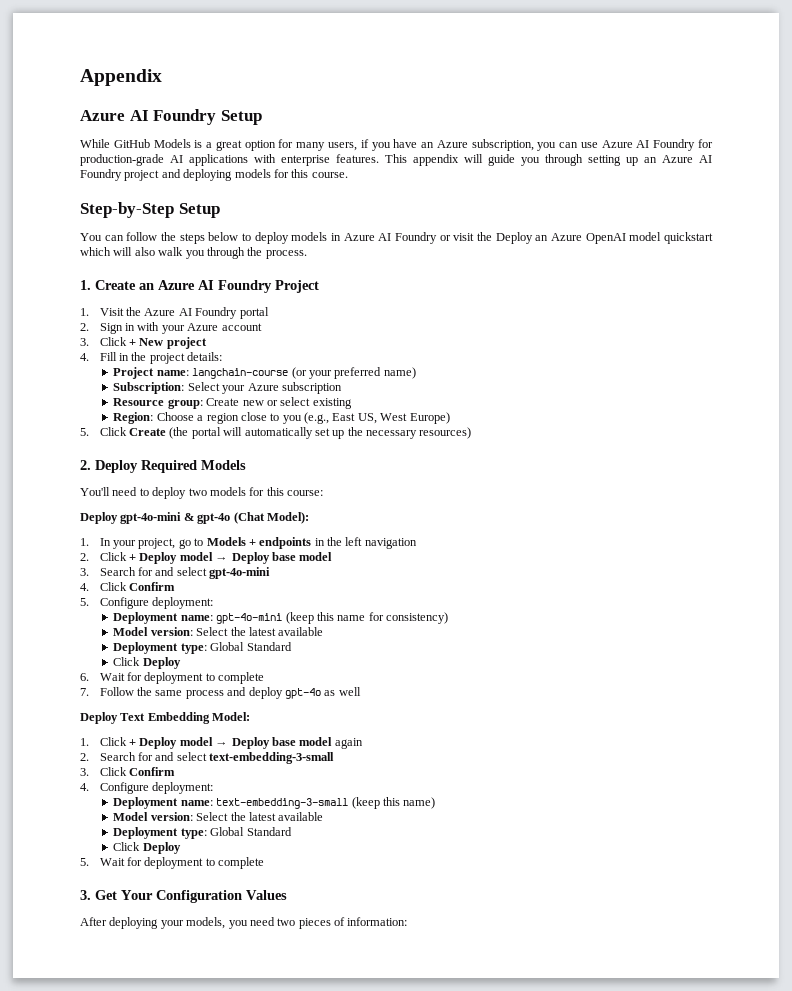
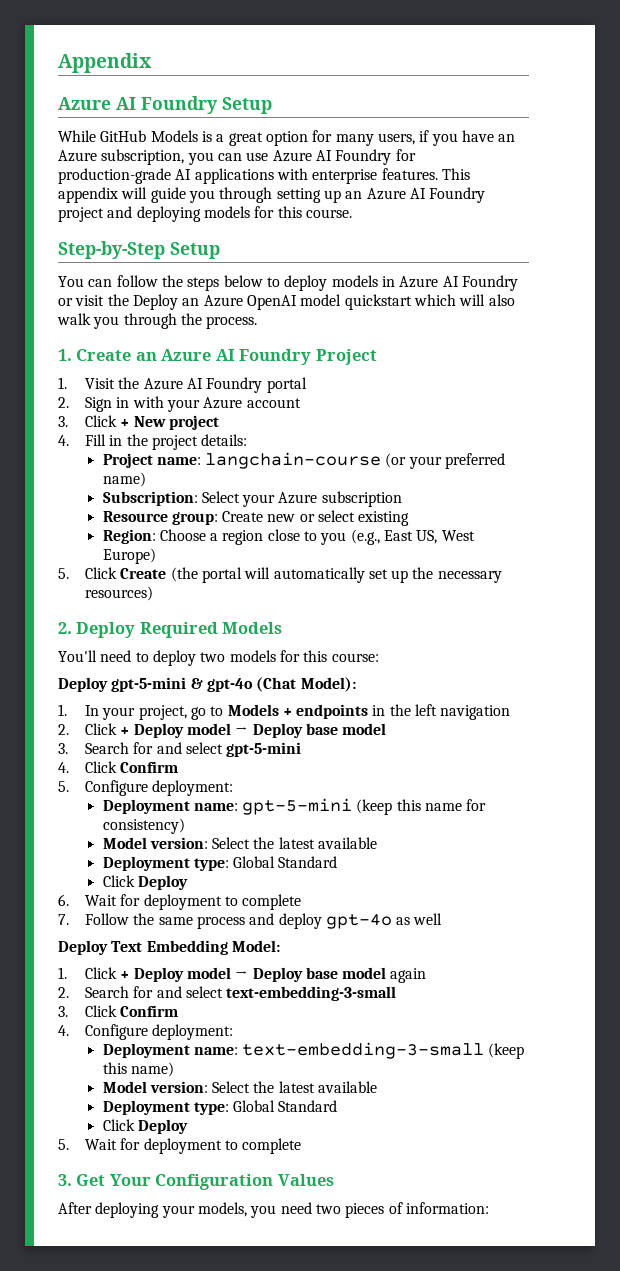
[120,512,182,524] gpt-4o-mini -> [111,677,187,692] gpt-5-mini
[209,567,271,579] gpt-4o-mini -> [226,742,302,757] gpt-5-mini
[216,613,283,624] gpt-4o-mini -> [242,798,353,815] gpt-5-mini

